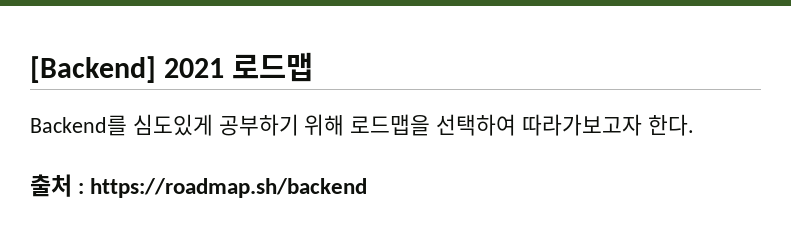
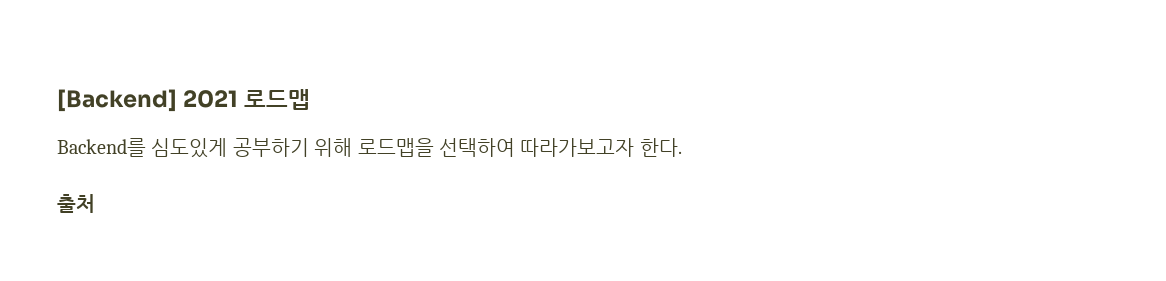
[78,178,368,198] : https://roadmap.sh/backend -> (95, 203) none

